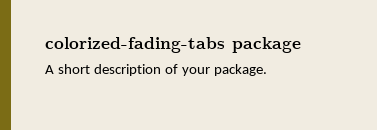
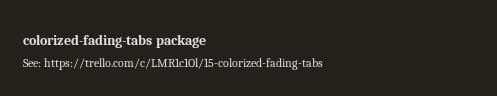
[45,64,267,76] A short description of your package. -> [23,58,324,70] See: https://trello.com/c/LMR1c1Ol/15-colorized-fading-tabs

